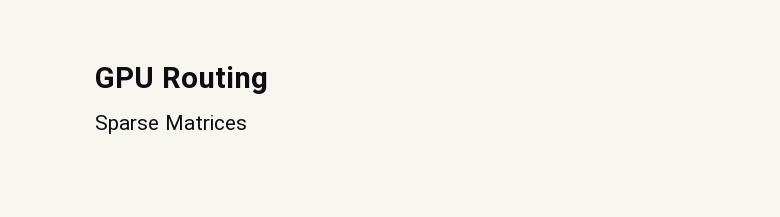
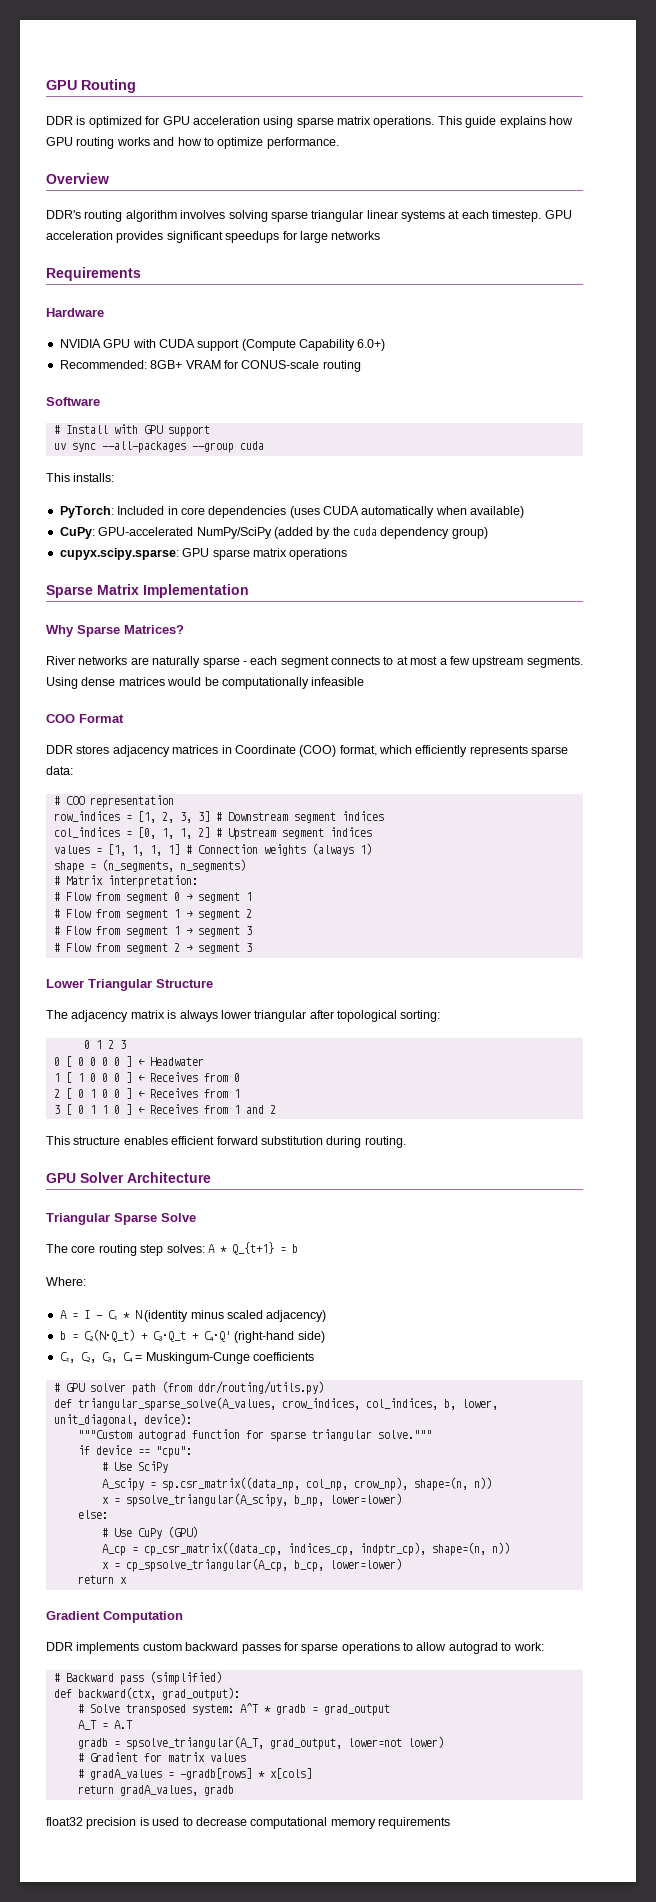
[95,115,247,134] Sparse Matrices -> [46,116,573,128] [46,137,339,149] [46,173,109,184] [46,210,572,222] [46,231,381,243] [46,267,141,281] [46,308,104,317] [59,339,386,351] [59,360,361,372] [46,397,100,406] [53,424,210,437] [53,441,264,453] [46,473,115,482] [59,506,525,518] [59,527,488,539] [59,548,348,560] [46,584,249,598] [46,625,184,637] [46,656,583,668] [46,677,365,689] [46,714,124,723] [46,745,569,757] [46,766,73,775] [53,795,174,808] [53,811,384,823] [53,827,372,840] [53,843,372,856] [53,859,246,873] [53,875,198,888] [53,892,252,903] [53,909,252,920] [53,926,252,937] [53,943,252,954] [46,979,213,991] [46,1010,441,1022] [83,1040,126,1049] [53,1056,204,1067] [53,1072,240,1083] [53,1088,240,1099] [53,1104,276,1115] [46,1136,406,1148] [46,1172,211,1183] [46,1213,196,1225] [46,1242,298,1256] [46,1277,86,1286] [59,1310,327,1322] [59,1329,325,1343] [59,1352,314,1364] [53,1381,324,1395] [53,1397,498,1411] [53,1413,192,1426] [77,1429,432,1442] [77,1445,192,1458] [101,1461,168,1473] [101,1477,492,1491] [101,1493,402,1507] [77,1510,108,1519] [101,1526,198,1539] [101,1542,510,1556] [101,1558,402,1572] [77,1575,127,1584] [46,1611,183,1623] [46,1642,544,1654] [53,1671,222,1685] [53,1687,240,1701] [77,1703,390,1716] [77,1720,133,1730] [77,1736,444,1750] [77,1752,246,1762] [77,1768,312,1780] [77,1785,234,1796] [46,1817,450,1829] DDR is optimized for GPU acceleration using sparse matrix operations. This guide explains how GPU routing works and how to optimize performance. // Overview // DDR's routing algorithm involves solving sparse triangular linear systems at each timestep. GPU acceleration provides significant speedups for large networks // Requirements // Hardware // NVIDIA GPU with CUDA support (Compute Capability 6.0+) // Recommended: 8GB+ VRAM for CONUS-scale routing // Software // # Install with GPU support // uv sync --all-packages --group cuda // This installs: // PyTorch: Included in core dependencies (uses CUDA automatically when available) // CuPy: GPU-accelerated NumPy/SciPy (added by the cuda dependency group) // cupyx.scipy.sparse: GPU sparse matrix operations // Sparse Matrix Implementation // Why Sparse Matrices? // River networks are naturally sparse - each segment connects to at most a few upstream segments. Using dense matrices would be computationally infeasible // COO Format // DDR stores adjacency matrices in Coordinate (COO) format, which efficiently represents sparse data: // # COO representation // row_indices = [1, 2, 3, 3] # Downstream segment indices // col_indices = [0, 1, 1, 2] # Upstream segment indices // values = [1, 1, 1, 1] # Connection weights (always 1) // shape = (n_segments, n_segments) // # Matrix interpretation: // # Flow from segment 0 → segment 1 // # Flow from segment 1 → segment 2 // # Flow from segment 1 → segment 3 // # Flow from segment 2 → segment 3 // Lower Triangular Structure // The adjacency matrix is always lower triangular after topological sorting: // 0 1 2 3 // 0 [ 0 0 0 0 ] ← Headwater // 1 [ 1 0 0 0 ] ← Receives from 0 // 2 [ 0 1 0 0 ] ← Receives from 1 // 3 [ 0 1 1 0 ] ← Receives from 1 and 2 // This structure enables efficient forward substitution during routing. // GPU Solver Architecture // Triangular Sparse Solve // The core routing step solves: A * Q_{t+1} = b // Where: // A = I - C₁ * N (identity minus scaled adjacency) // b = C₂(N·Q_t) + C₃·Q_t + C₄·Q' (right-hand side) // C₁, C₂, C₃, C₄ = Muskingum-Cunge coefficients // # GPU solver path (from ddr/routing/utils.py) // def triangular_sparse_solve(A_values, crow_indices, col_indices, b, lower, unit_diagonal, device): // """Custom autograd function for sparse triangular solve.""" // if device == "cpu": // # Use SciPy // A_scipy = sp.csr_matrix((data_np, col_np, crow_np), shape=(n, n)) // x = spsolve_triangular(A_scipy, b_np, lower=lower) // else: // # Use CuPy (GPU) // A_cp = cp_csr_matrix((data_cp, indices_cp, indptr_cp), shape=(n, n)) // x = cp_spsolve_triangular(A_cp, b_cp, lower=lower) // return x // Gradient Computation // DDR implements custom backward passes for sparse operations to allow autograd to work: // # Backward pass (simplified) // def backward(ctx, grad_output): // # Solve transposed system: A^T * gradb = grad_output // A_T = A.T // gradb = spsolve_triangular(A_T, grad_output, lower=not lower) // # Gradient for matrix values // # gradA_values = -gradb[rows] * x[cols] // return gradA_values, gradb // float32 precision is used to decrease computational memory requirements

